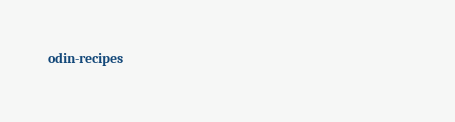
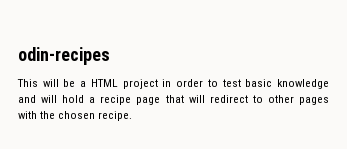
(123, 59) none -> [17,79,329,89] [18,95,329,105] [18,111,133,121] // This will be a HTML project in order to test basic knowledge and will hold a recipe page that will redirect to other pages with the chosen recipe.

